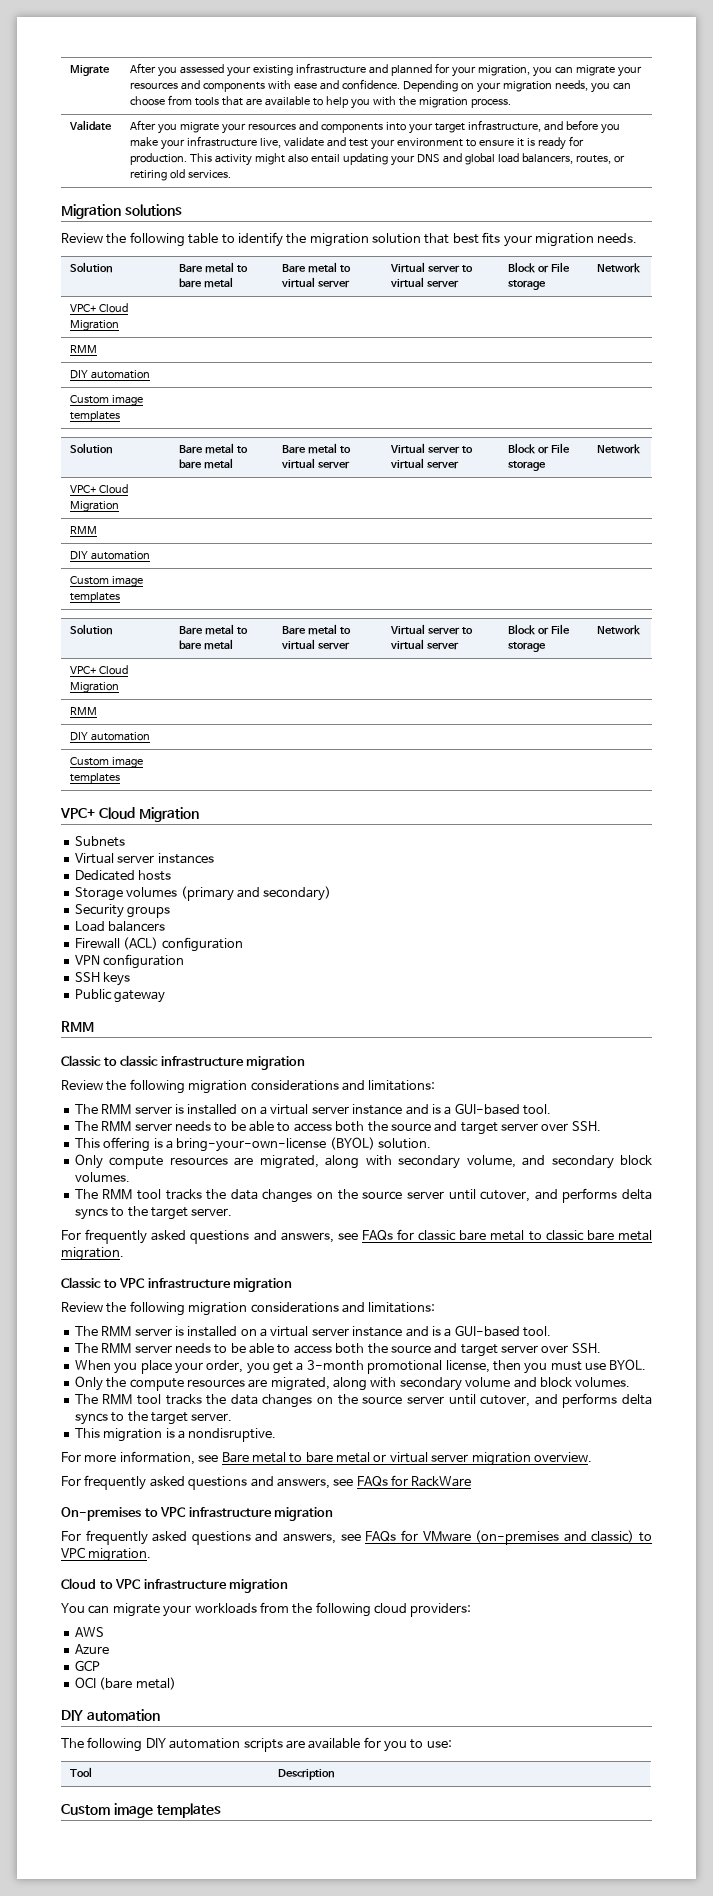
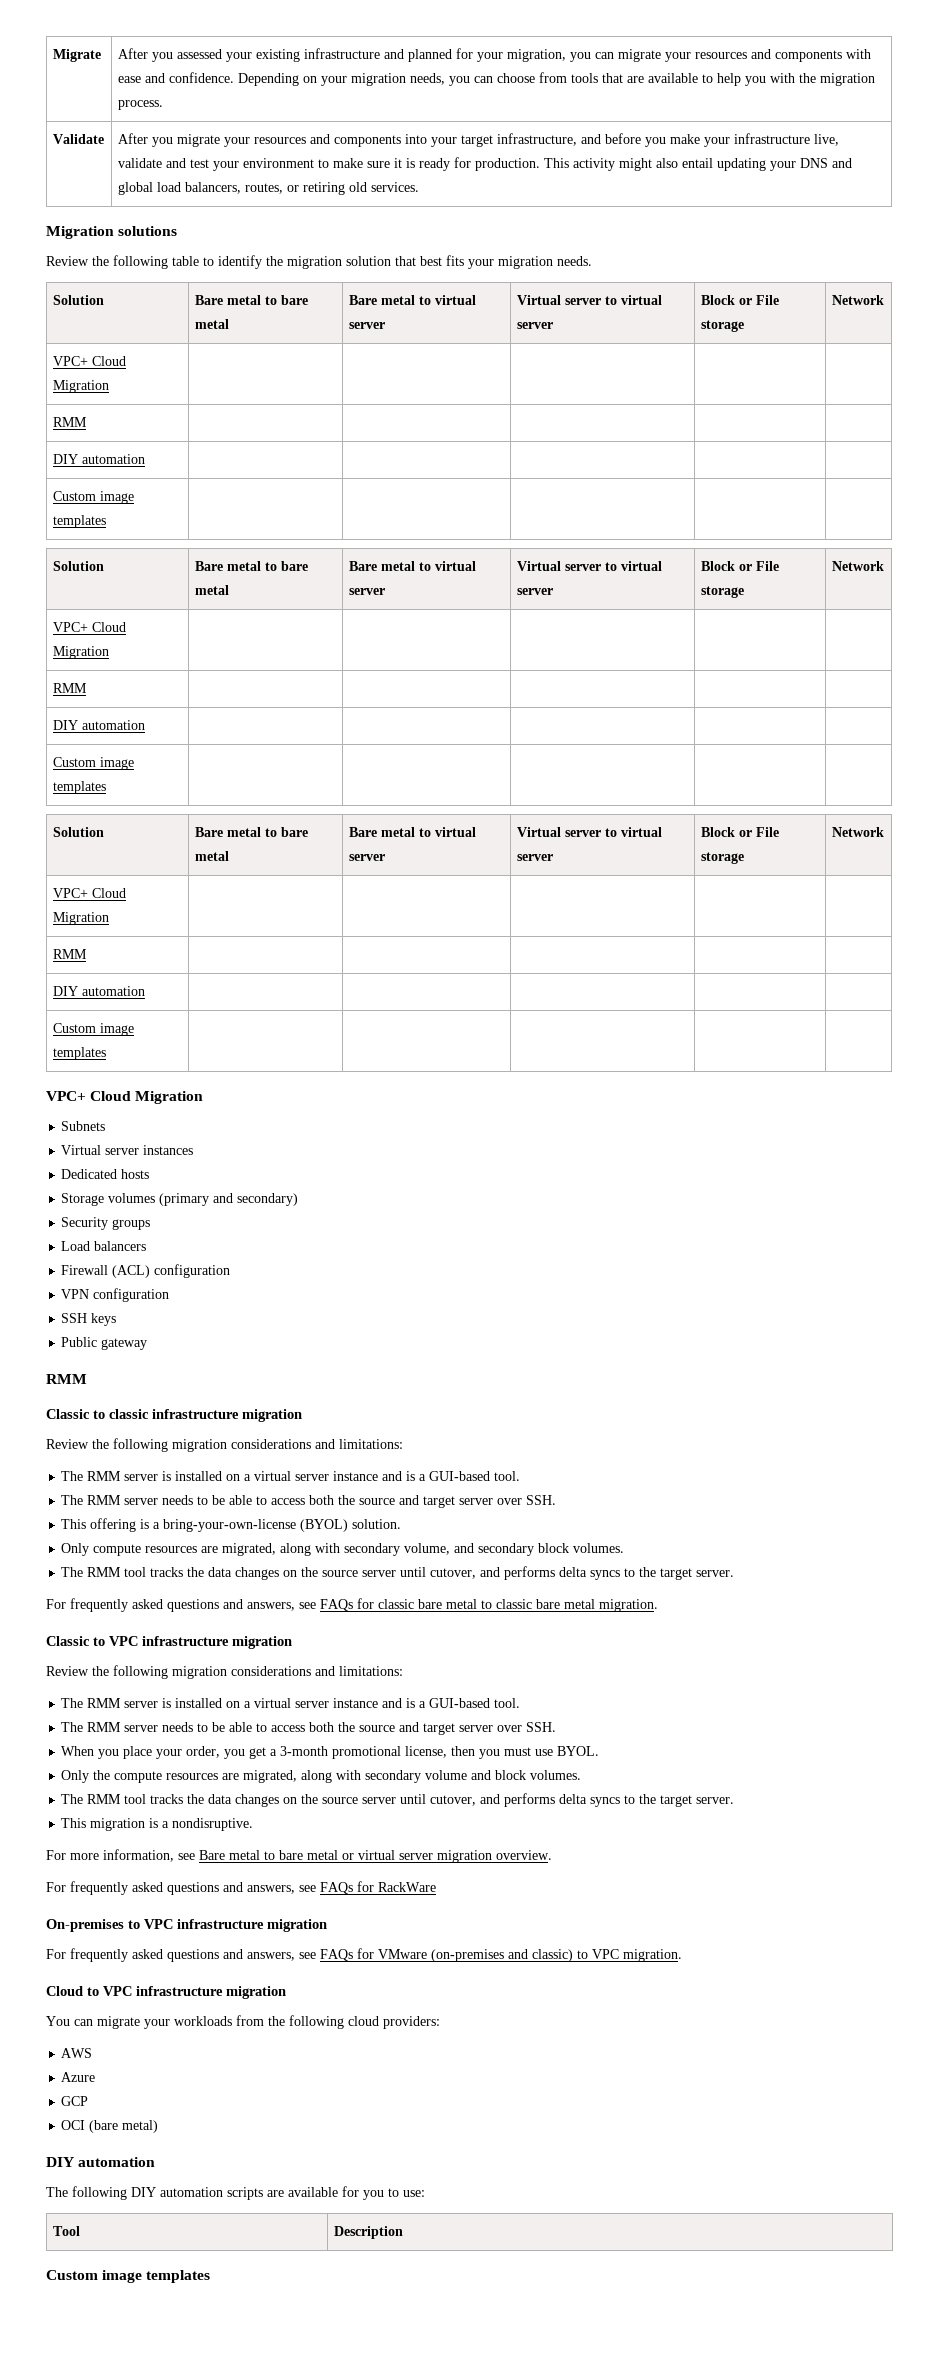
[479,139,515,146] ensure -> [332,158,390,168] make sure

